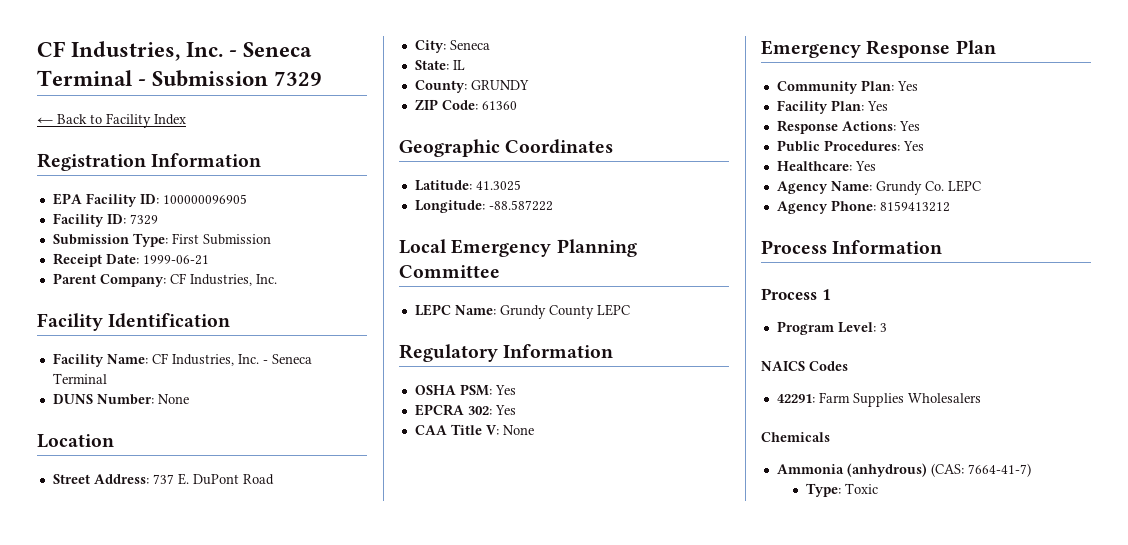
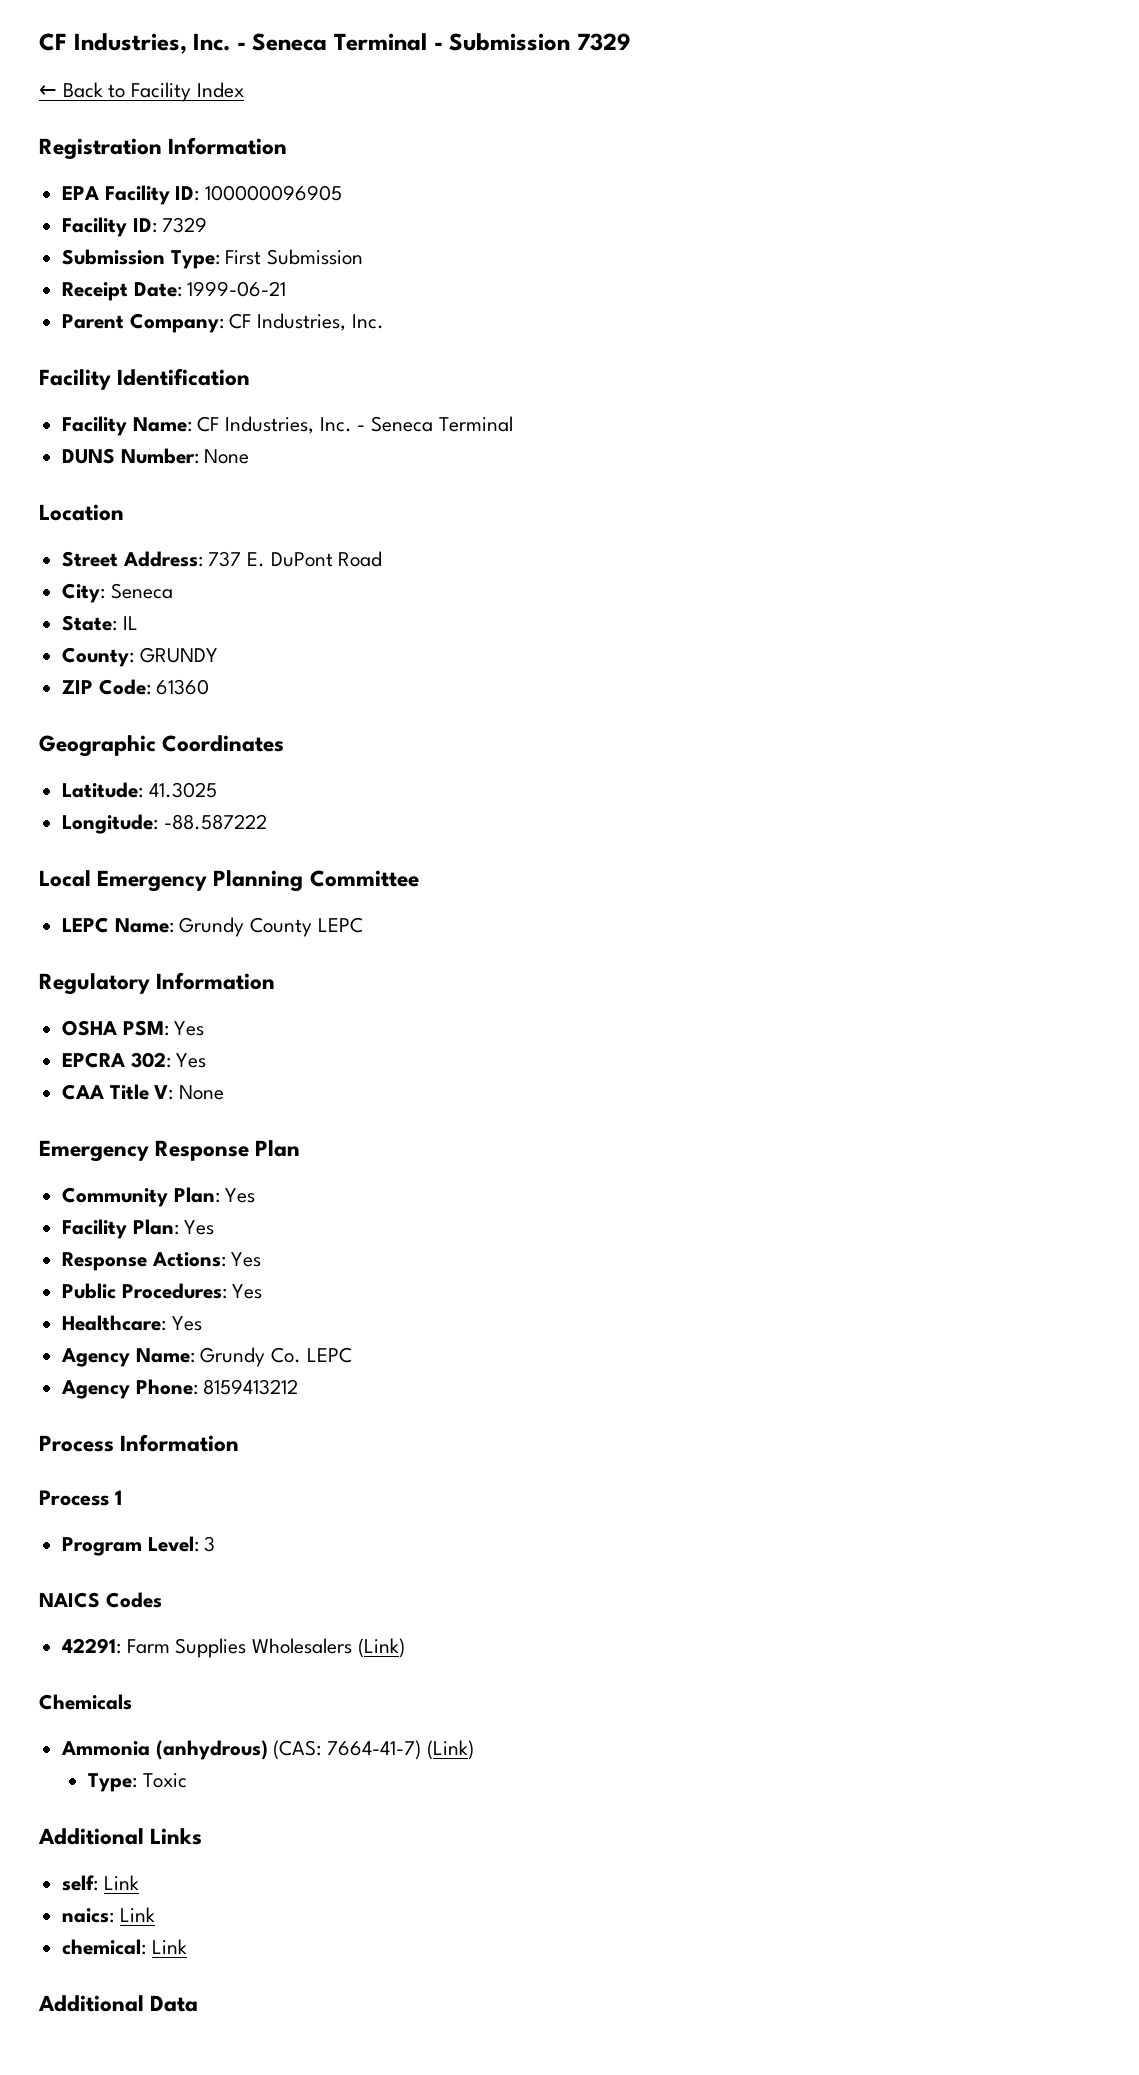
(981, 398) none -> [357,1638,405,1658] (Link)
(1031, 470) none -> [426,1740,474,1760] (Link)
(878, 488) none -> [38,1828,203,1845] [62,1875,139,1891] [62,1907,155,1923] [62,1939,187,1955] [38,1995,199,2012] // Additional Links // self: Link // naics: Link // chemical: Link // Additional Data

